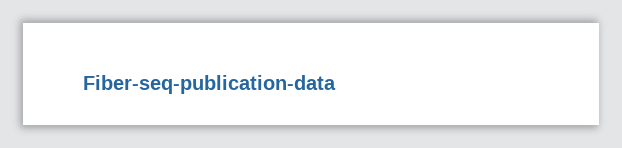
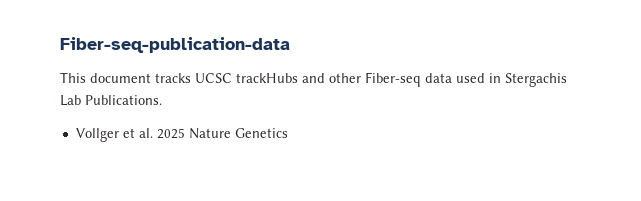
(336, 84) none -> [60,72,567,87] [60,95,162,106] [75,128,288,142] // This document tracks UCSC trackHubs and other Fiber-seq data used in Stergachis Lab Publications. // Vollger et al. 2025 Nature Genetics

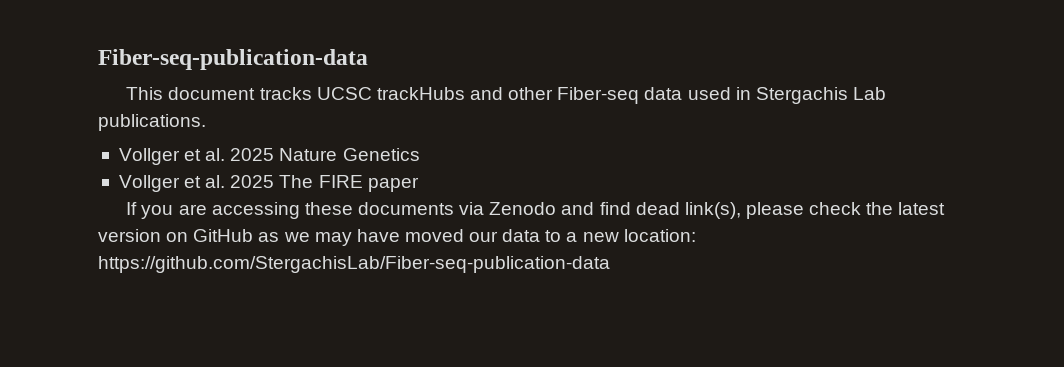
[85,95,162,105] Publications. -> [98,114,206,131] publications.
(288, 133) none -> [118,175,419,192] [126,202,946,219] [98,229,696,246] [98,256,610,273] // Vollger et al. 2025 The FIRE paper // If you are accessing these documents via Zenodo and find dead link(s), please check the latest version on GitHub as we may have moved our data to a new location: https://github.com/StergachisLab/Fiber-seq-publication-data

